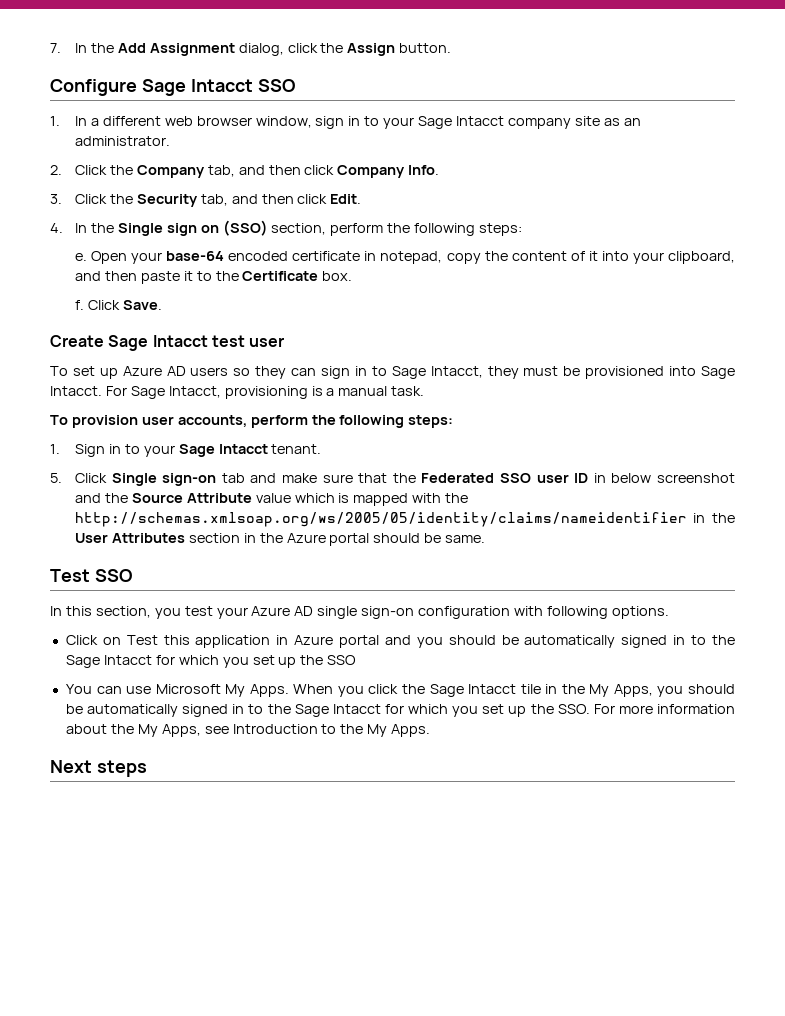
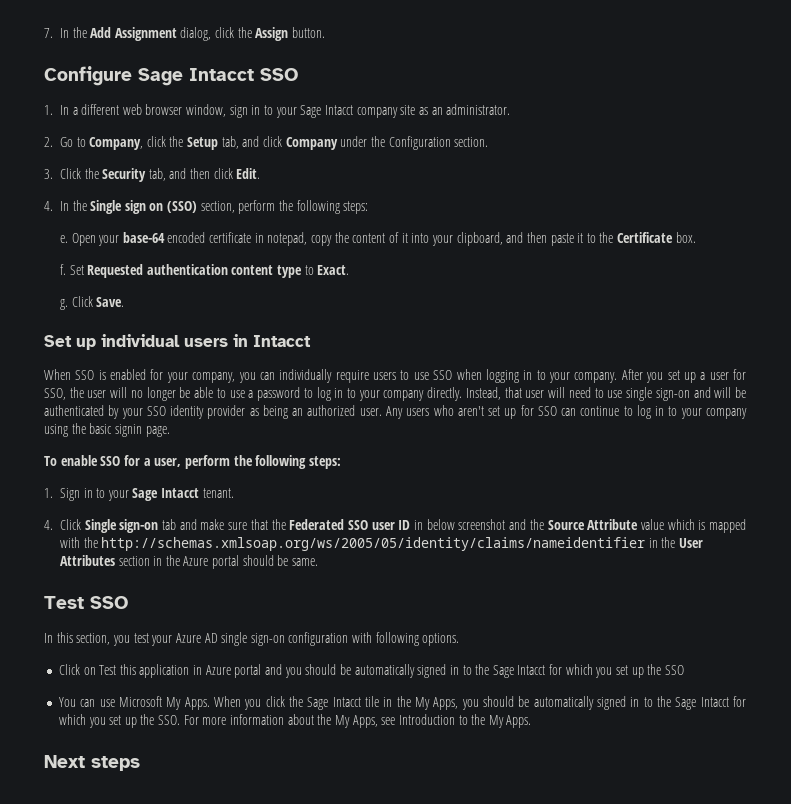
[74,165,301,178] Click the Company tab, and then -> [59,136,260,150] Go to Company, click the Setup tab, and
[408,165,440,175] Info. -> [340,136,489,150] under the Configuration section.
[87,300,162,310] [50,335,285,351] [50,366,736,379] [50,386,425,399] [50,415,247,428] Click Save. // Create Sage Intacct test user // To set up Azure AD users so they can sign in to Sage Intacct, they must be provisioned into Sage Intacct. For Sage Intacct, provisioning is a manual task. // To provision user accounts, -> [69,264,350,278] [59,296,125,310] [44,334,311,350] [44,369,746,383] [44,387,747,401] [44,405,747,419] [44,423,170,437] [44,455,182,467] Set Requested authentication content type to Exact. // g. Click Save. // Set up individual users in Intacct // When SSO is enabled for your company, you can individually require users to use SSO when logging in to your company. After you set up a user for SSO, the user will no longer be able to use a password to log in to your company directly. Instead, that user will need to use single sign-on and will be authenticated by your SSO identity provider as being an authorized user. Any users who aren't set up for SSO can continue to log in to your company using the basic signin page. // To enable SSO for a user,
[50,473,62,483] 5. -> [44,520,53,530] 4.

